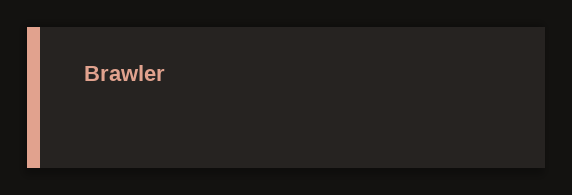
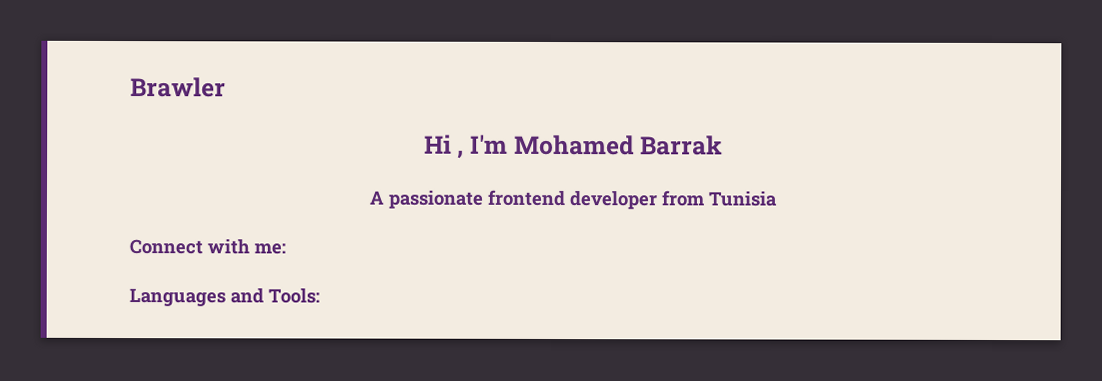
(165, 73) none -> [423,134,724,159] [369,189,778,210] [129,238,286,255] [129,287,320,307] // Hi , I'm Mohamed Barrak // A passionate frontend developer from Tunisia // Connect with me: // Languages and Tools:

